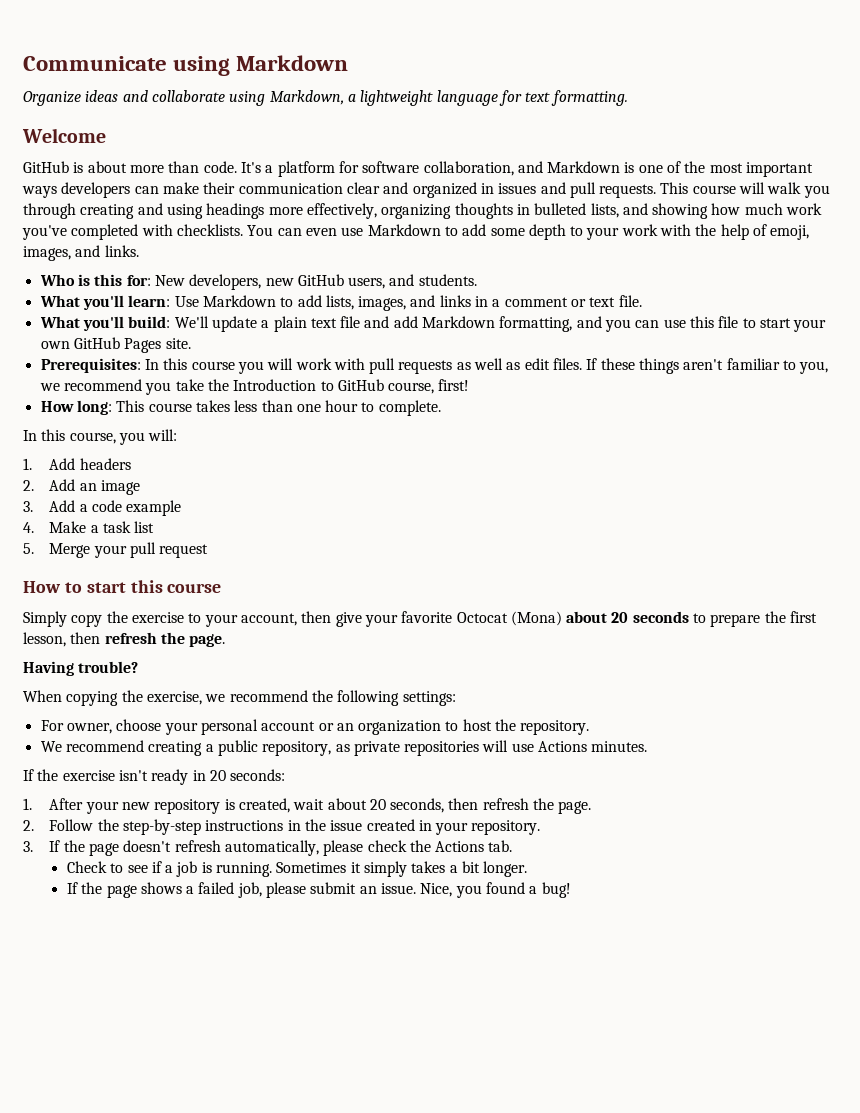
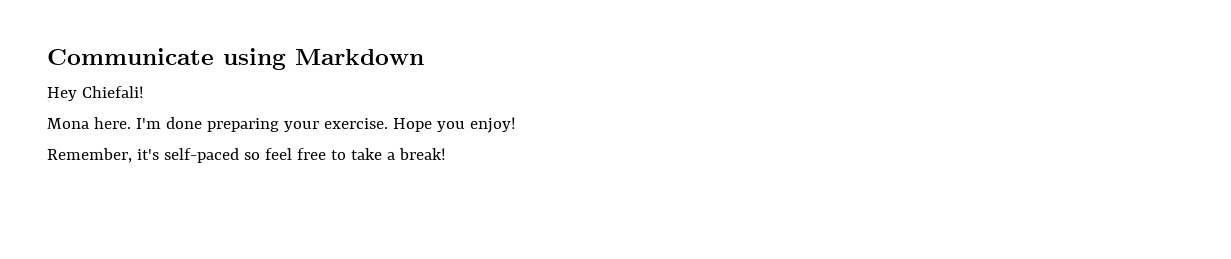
[23,90,628,106] [22,128,106,143] [23,161,814,177] [22,182,830,198] [23,203,823,219] [22,224,810,240] [23,245,139,261] [39,274,477,290] [39,295,642,311] [39,316,827,332] [40,337,191,353] [40,358,829,374] [39,379,470,395] [40,400,441,416] [23,429,178,445] [23,458,131,470] [23,479,140,495] [23,500,182,516] [23,521,155,533] [23,542,209,558] [23,580,222,593] [23,611,818,627] [23,632,226,647] [23,661,139,676] [23,690,456,706] [40,719,590,735] [40,740,648,756] [23,769,286,785] [23,798,592,814] [23,819,541,835] [23,840,513,856] [66,861,528,877] [66,882,571,898] Organize ideas and collaborate using Markdown, a lightweight language for text formatting. // Welcome // GitHub is about more than code. It's a platform for software collaboration, and Markdown is one of the most important ways developers can make their communication clear and organized in issues and pull requests. This course will walk you through creating and using headings more effectively, organizing thoughts in bulleted lists, and showing how much work you've completed with checklists. You can even use Markdown to add some depth to your work with the help of emoji, images, and links. // Who is this for: New developers, new GitHub users, and students. // What you'll learn: Use Markdown to add lists, images, and links in a comment or text file. // What you'll build: We'll update a plain text file and add Markdown formatting, and you can use this file to start your own GitHub Pages site. // Prerequisites: In this course you will work with pull requests as well as edit files. If these things aren't familiar to you, we recommend you take the Introduction to GitHub course, first! // How long: This course takes less than one hour to complete. // In this course, you will: // 1. Add headers // 2. Add an image // 3. Add a code example // 4. Make a task list // 5. Merge your pull request // How to start this course // Simply copy the exercise to your account, then give your favorite Octocat (Mona) about 20 seconds to prepare the first lesson, then refresh the page. // Having trouble? // When copying the exercise, we recommend the following settings: // For owner, choose your personal account or an organization to host the repository. // We recommend creating a public repository, as private repositories will use Actions minutes. // If the exercise isn't ready in 20 seconds: // 1. After your new repository is created, wait about 20 seconds, then refresh the page. // 2. Follow the step-by-step instructions in the issue created in your repository. // 3. If the page doesn't refresh automatically, please check the Actions tab. // Check to see if a job is running. Sometimes it simply takes a bit longer. // If the page shows a failed job, please submit an issue. Nice, you found a bug! -> [47,86,144,101] [47,117,516,133] [47,148,446,163] Hey Chiefali! // Mona here. I'm done preparing your exercise. Hope you enjoy! // Remember, it's self-paced so feel free to take a break!

